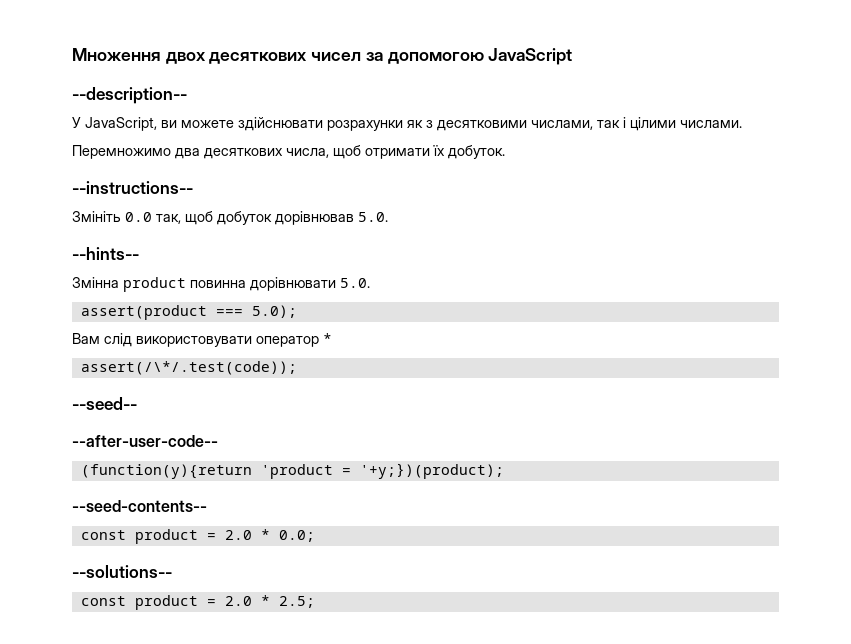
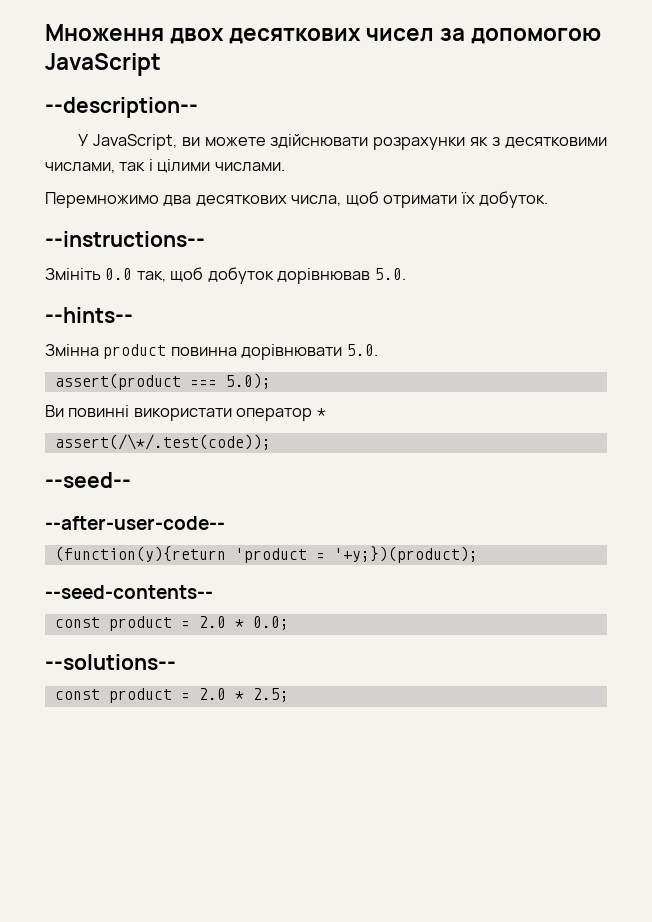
[72,333,252,347] Вам слід використовувати -> [45,405,232,421] Ви повинні використати

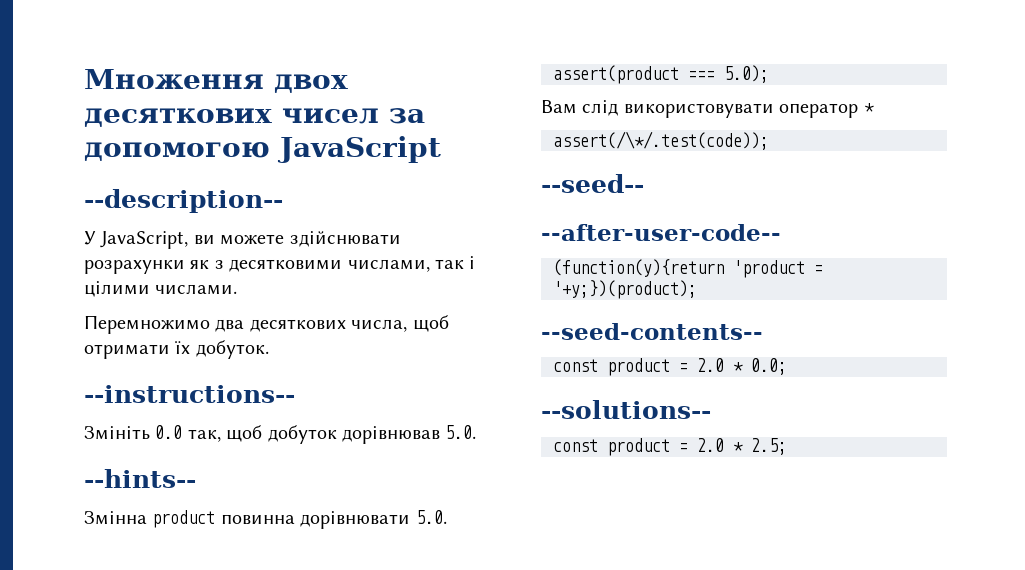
[45,405,232,421] Ви повинні використати -> [541,100,774,118] Вам слід використовувати

